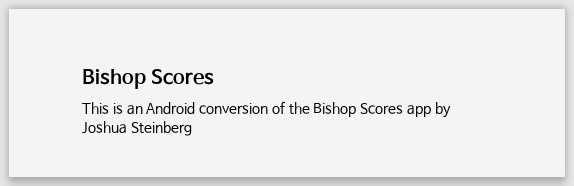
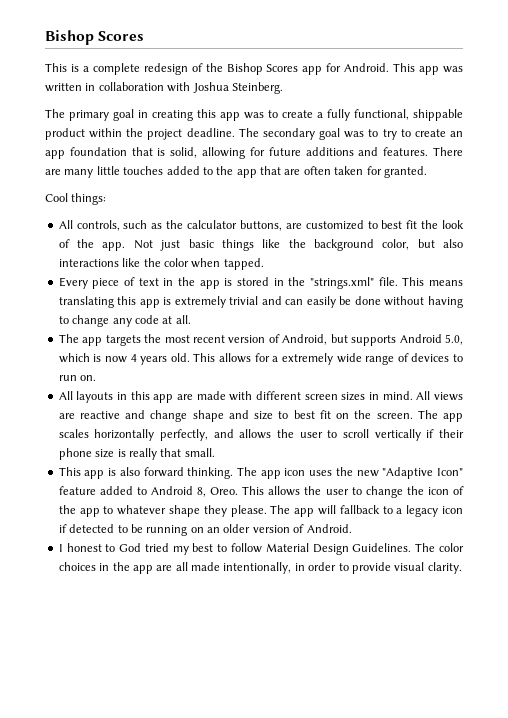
[126,102,269,115] an Android conversion -> [82,63,188,75] a complete redesign
[434,102,451,118] [82,121,192,136] by Joshua Steinberg -> [326,63,464,75] [45,82,283,94] [45,109,463,121] [45,128,463,140] [45,147,463,159] [45,166,427,178] [45,193,107,205] [58,220,465,231] [58,239,464,251] [58,258,264,270] [58,277,463,289] [58,296,463,308] [58,315,191,327] [58,334,463,346] [58,353,464,365] [58,375,97,381] [58,391,463,403] [58,410,463,422] [58,429,465,441] [58,448,215,460] [58,467,463,479] [58,486,465,498] [58,505,464,517] [58,524,352,536] [58,543,465,555] [58,562,462,574] for Android. This app was written in collaboration with Joshua Steinberg. // The primary goal in creating this app was to create a fully functional, shippable product within the project deadline. The secondary goal was to try to create an app foundation that is solid, allowing for future additions and features. There are many little touches added to the app that are often taken for granted. // Cool things: // All controls, such as the calculator buttons, are customized to best fit the look of the app. Not just basic things like the background color, but also interactions like the color when tapped. // Every piece of text in the app is stored in the "strings.xml" file. This means translating this app is extremely trivial and can easily be done without having to change any code at all. // The app targets the most recent version of Android, but supports Android 5.0, which is now 4 years old. This allows for a extremely wide range of devices to run on. // All layouts in this app are made with different screen sizes in mind. All views are reactive and change shape and size to best fit on the screen. The app scales horizontally perfectly, and allows the user to scroll vertically if their phone size is really that small. // This app is also forward thinking. The app icon uses the new "Adaptive Icon" feature added to Android 8, Oreo. This allows the user to change the icon of the app to whatever shape they please. The app will fallback to a legacy icon if detected to be running on an older version of Android. // I honest to God tried my best to follow Material Design Guidelines. The color choices in the app are all made intentionally, in order to provide visual clarity.

